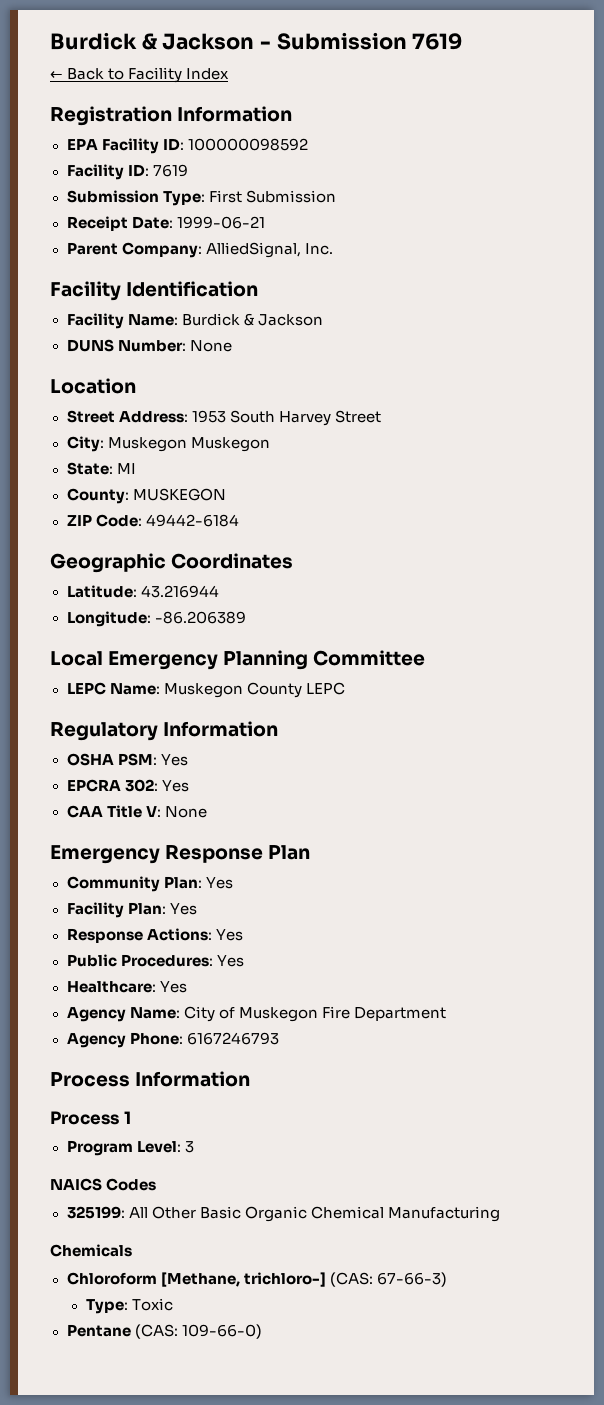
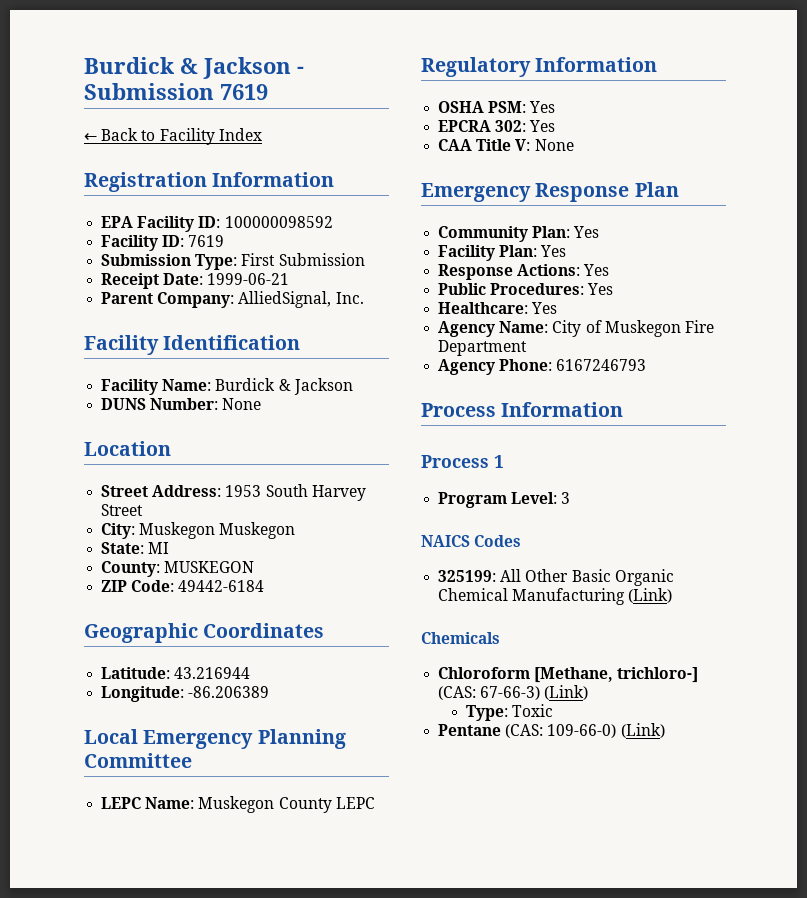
(500, 1214) none -> [628,588,673,603] (Link)
(447, 1279) none -> [544,685,589,700] (Link)
(262, 1331) none -> [620,723,665,738] (Link)

